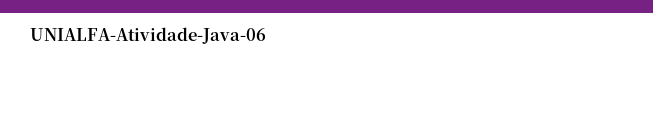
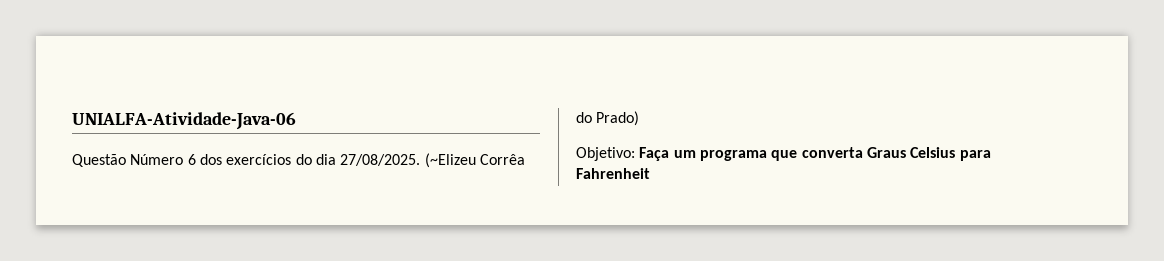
(266, 35) none -> [72,153,525,168] [576,111,640,126] [576,147,991,161] [576,168,650,179] // Questão Número 6 dos exercícios do dia 27/08/2025. (~Elizeu Corrêa do Prado) // Objetivo: Faça um programa que converta Graus Celsius para Fahrenheit

